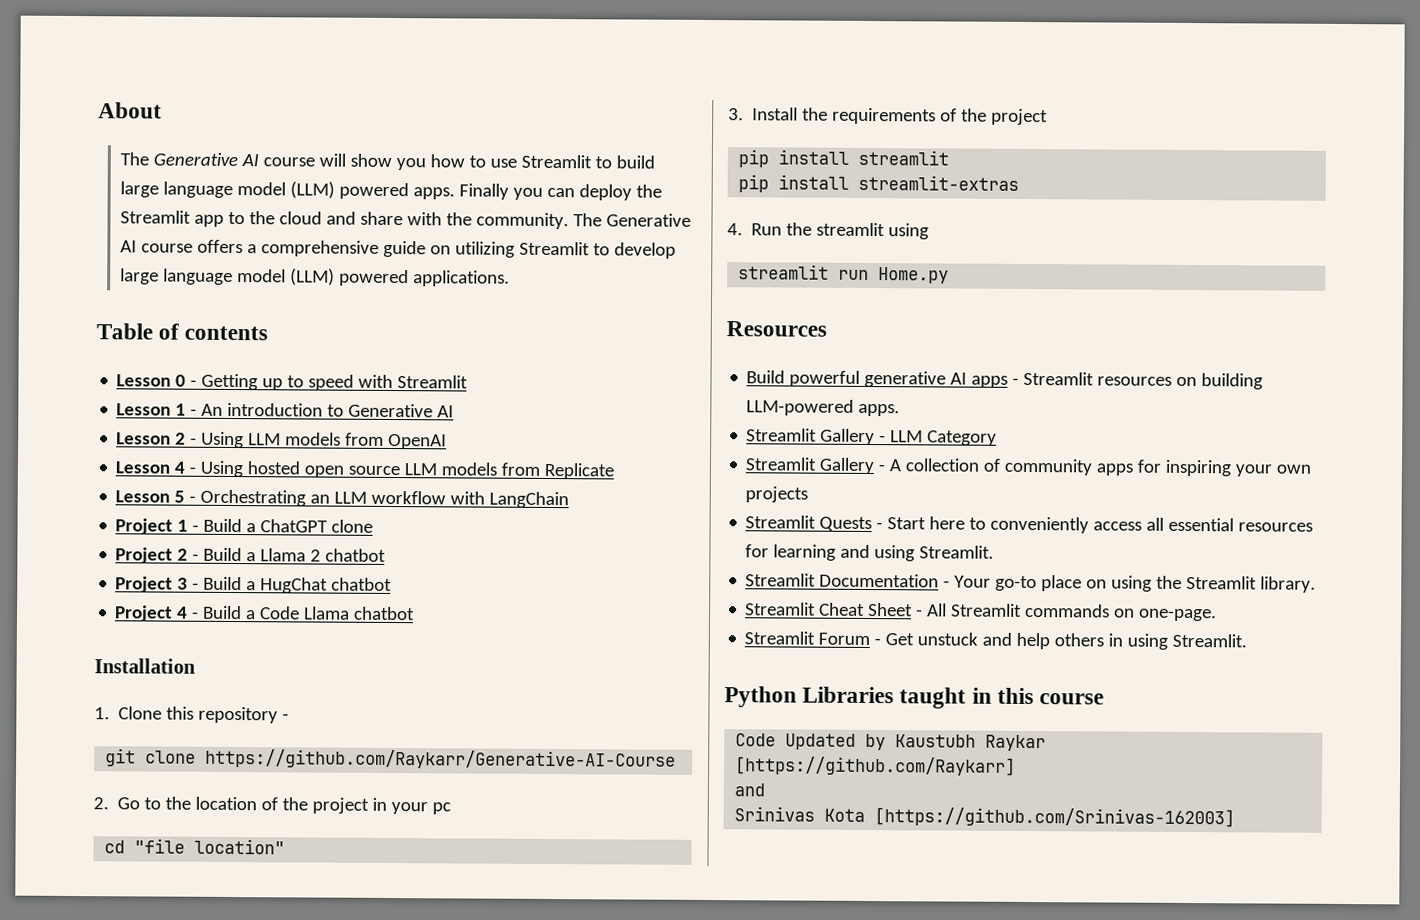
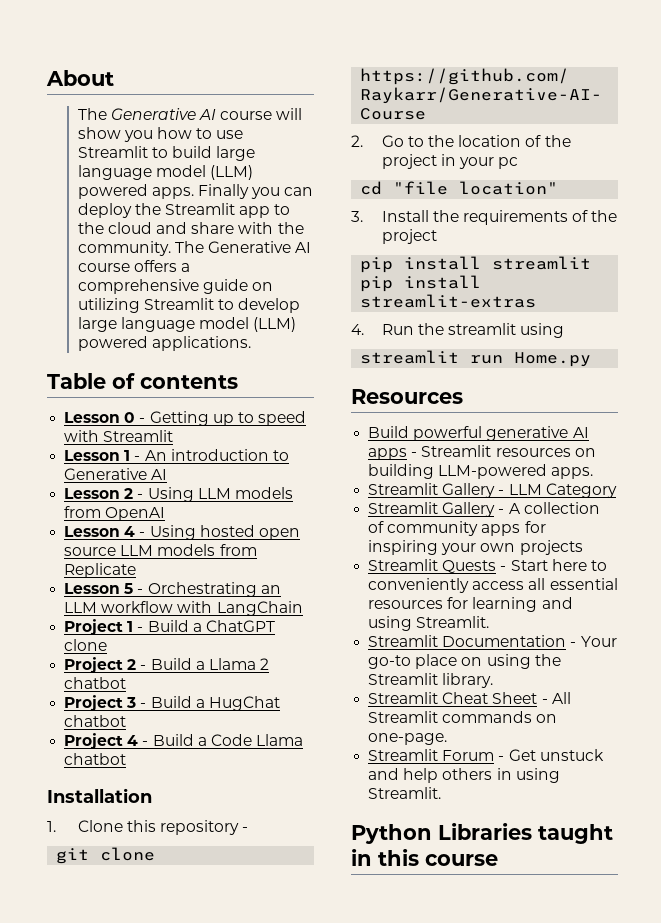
[735,733,1047,752] [735,756,1017,776] [734,783,766,797] [734,806,1236,828] // Code Updated by Kaustubh Raykar [https://github.com/Raykarr] // and // Srinivas Kota [https://github.com/Srinivas-162003] -> (498, 860) none

